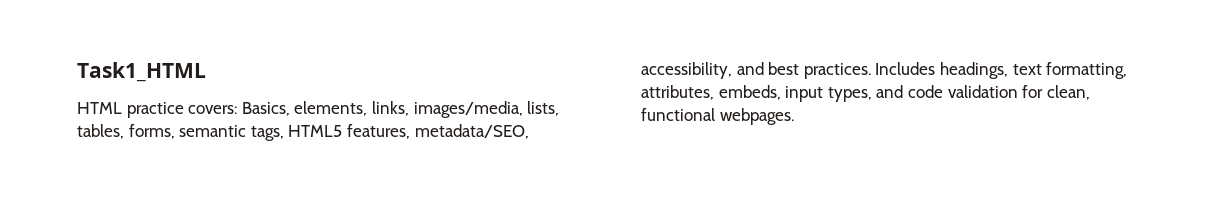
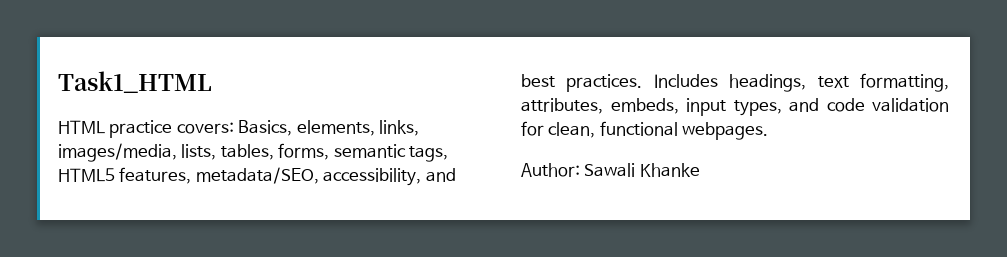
(794, 116) none -> [521,163,700,177] // Author: Sawali Khanke

